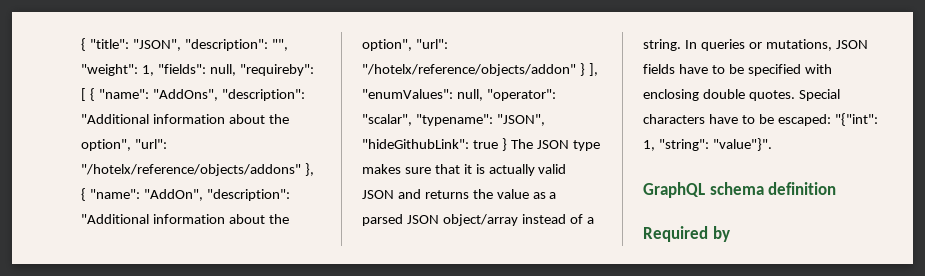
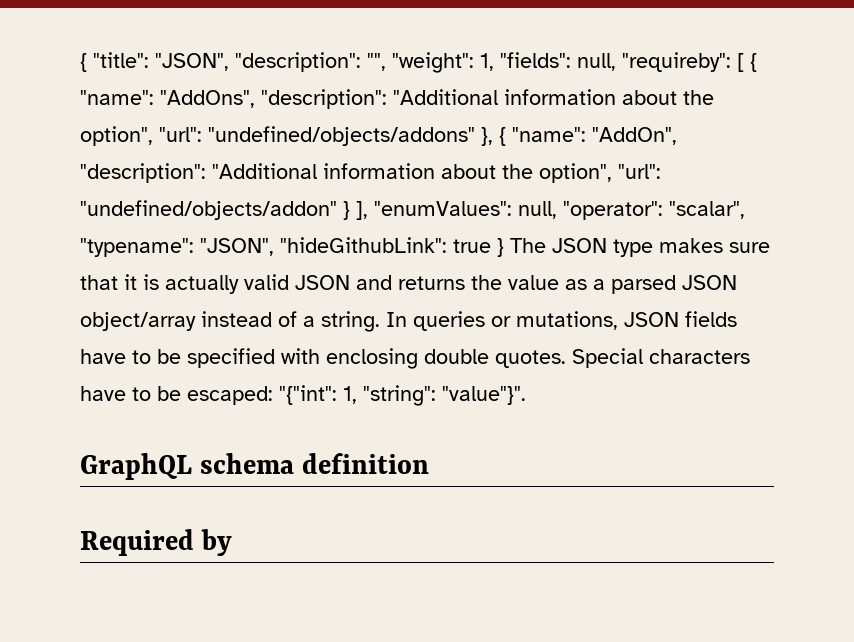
[81,164,301,176] "/hotelx/reference/objects/addons" -> [208,126,475,146] "undefined/objects/addons"
[362,64,576,76] "/hotelx/reference/objects/addon" -> [80,200,337,220] "undefined/objects/addon"

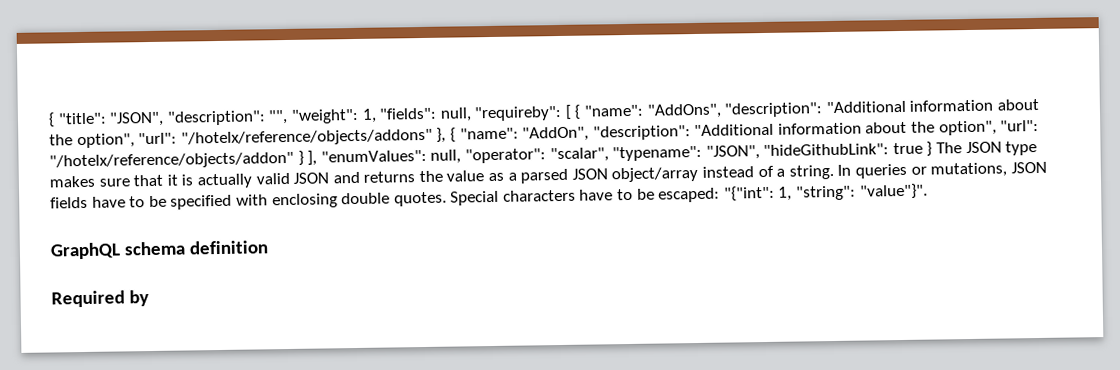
[208,126,475,146] "undefined/objects/addons" -> [180,128,433,147] "/hotelx/reference/objects/addons"
[80,200,337,220] "undefined/objects/addon" -> [49,151,294,170] "/hotelx/reference/objects/addon"

